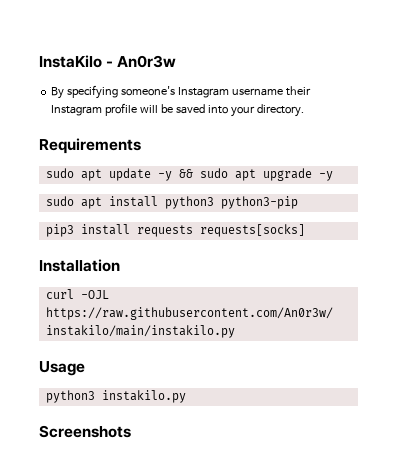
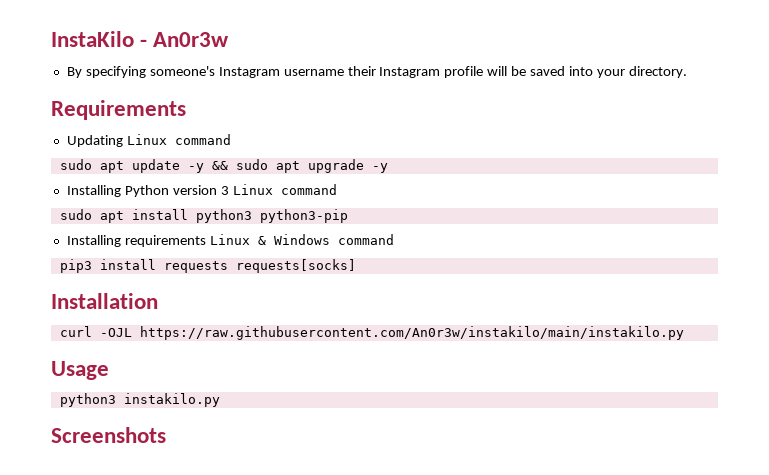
(141, 146) none -> [66,134,231,147] // Updating Linux command
(333, 176) none -> [66,184,337,197] // Installing Python version 3 Linux command
(298, 202) none -> [66,234,394,247] // Installing requirements Linux & Windows command

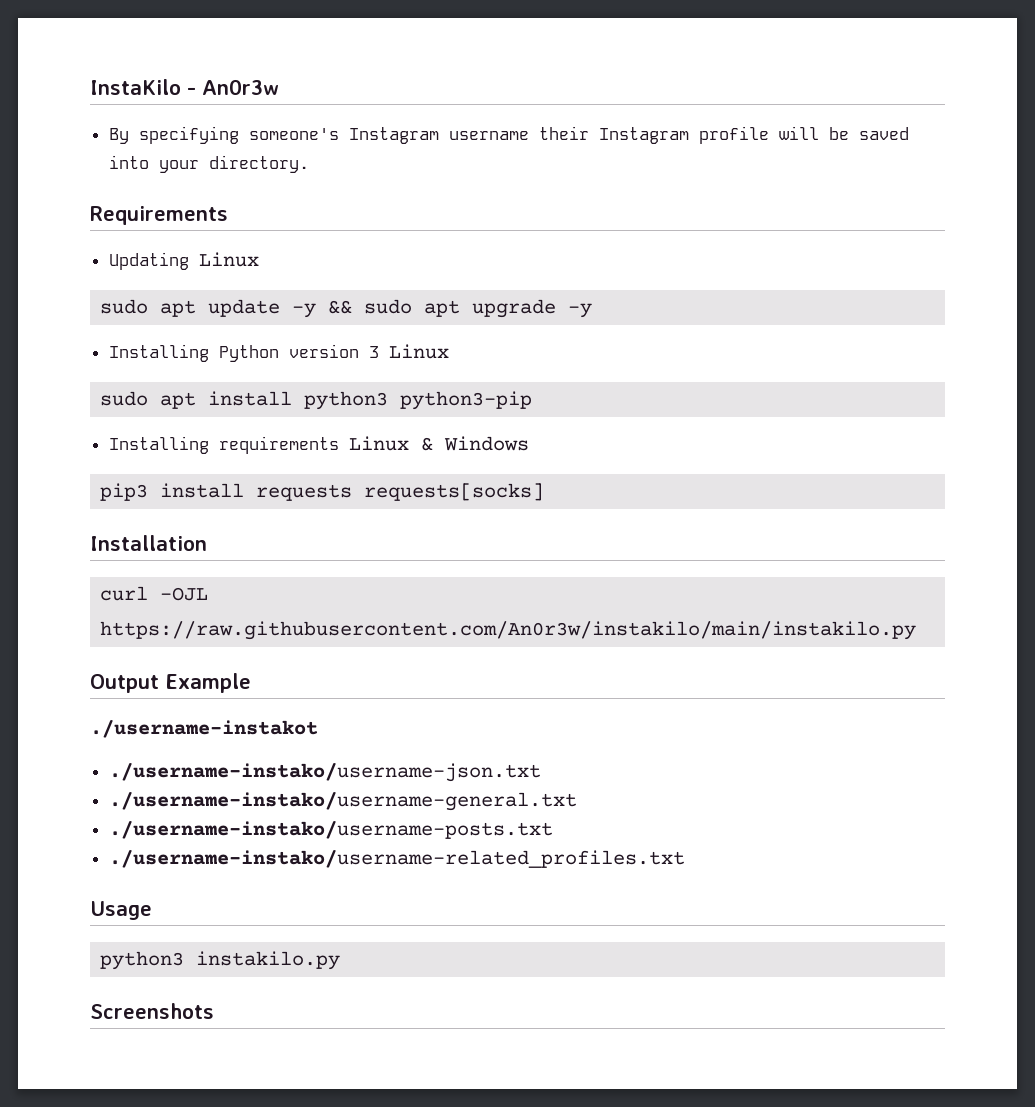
[174,134,231,145] command -> (259, 259) none
[280,184,337,195] command -> (449, 351) none
[337,234,394,245] command -> (529, 443) none
(684, 333) none -> [90,673,251,693] [90,720,318,738] [108,763,541,782] [108,792,577,811] [108,821,553,839] [108,850,685,868] // Output Example // ./username-instakot // ./username-instako/username-json.txt // ./username-instako/username-general.txt // ./username-instako/username-posts.txt // ./username-instako/username-related_profiles.txt

